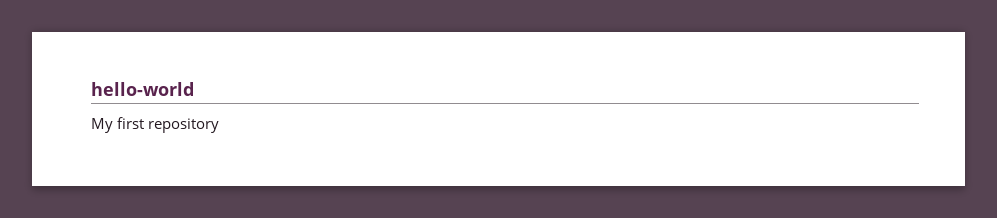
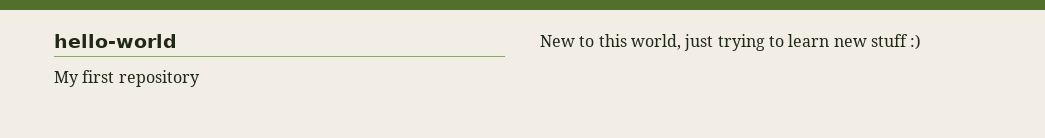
(220, 125) none -> [540,34,922,51] // New to this world, just trying to learn new stuff :)

